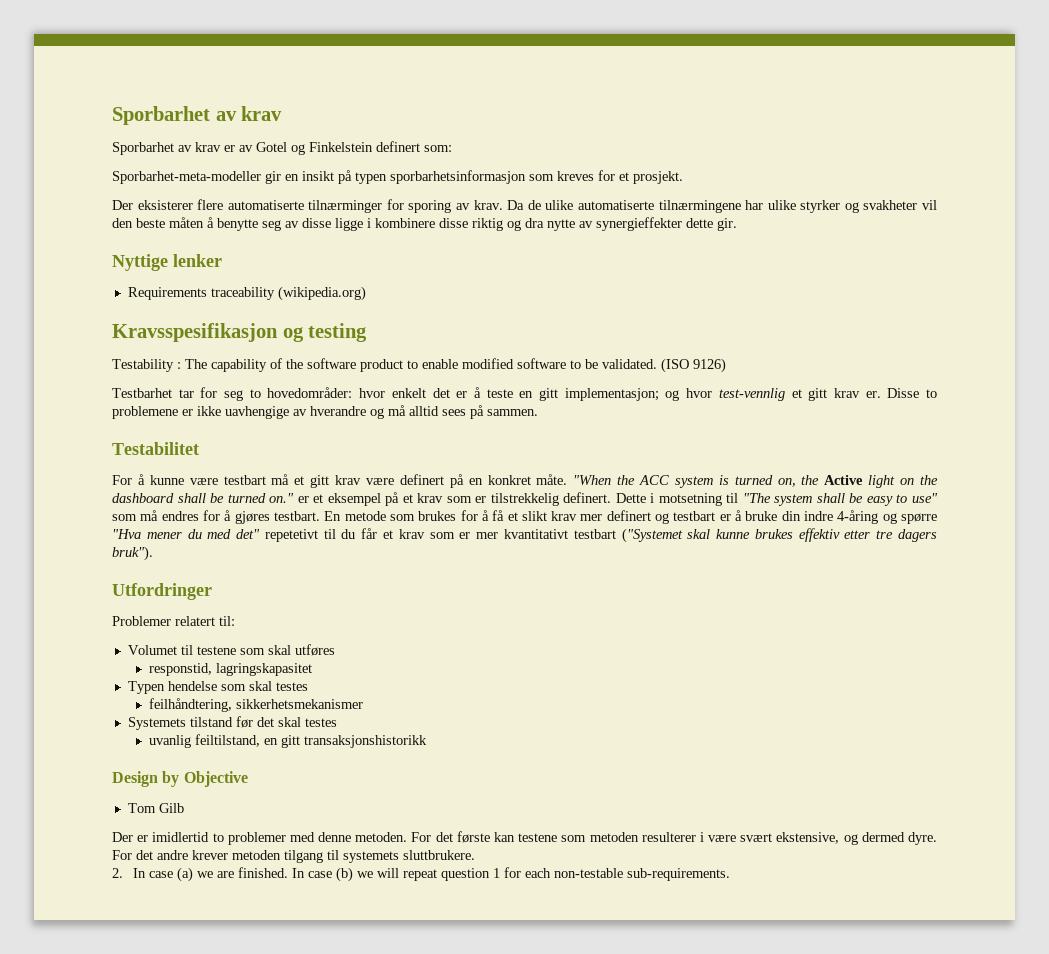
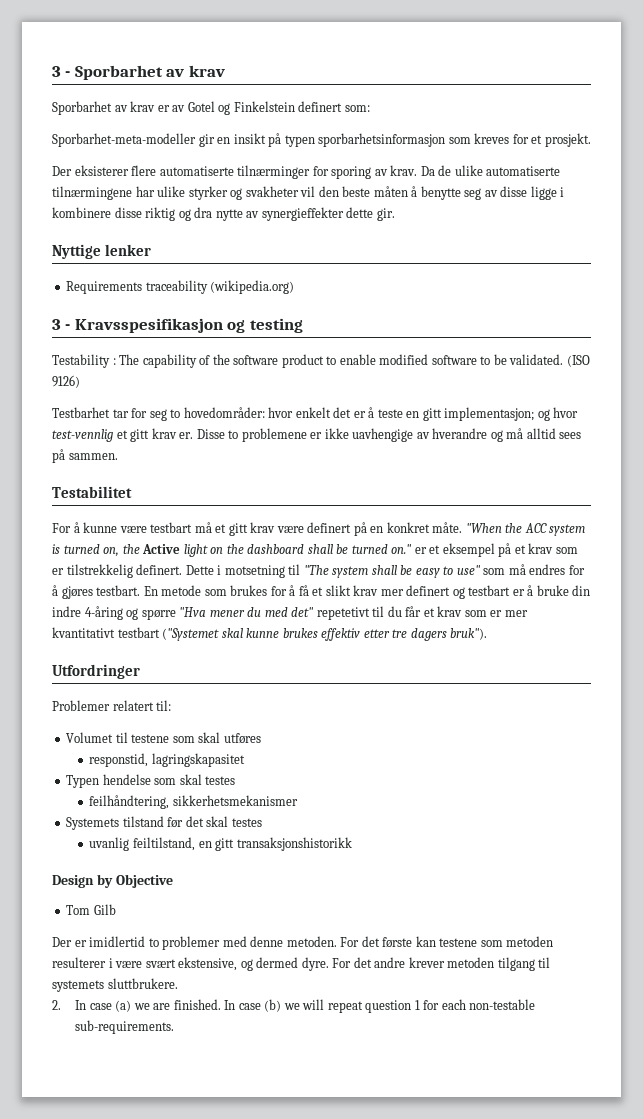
(112, 115) none -> [52,66,71,77] 3 -
(366, 293) none -> [52,319,71,330] 3 -

